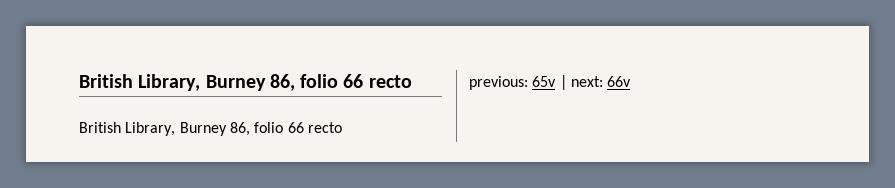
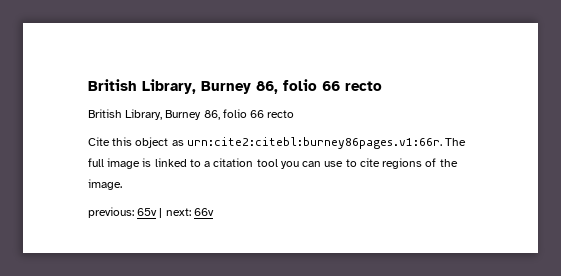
(342, 127) none -> [88,137,467,149] [88,158,458,169] [88,179,122,190] // Cite this object as urn:cite2:citebl:burney86pages.v1:66r. The full image is linked to a citation tool you can use to cite regions of the image.

